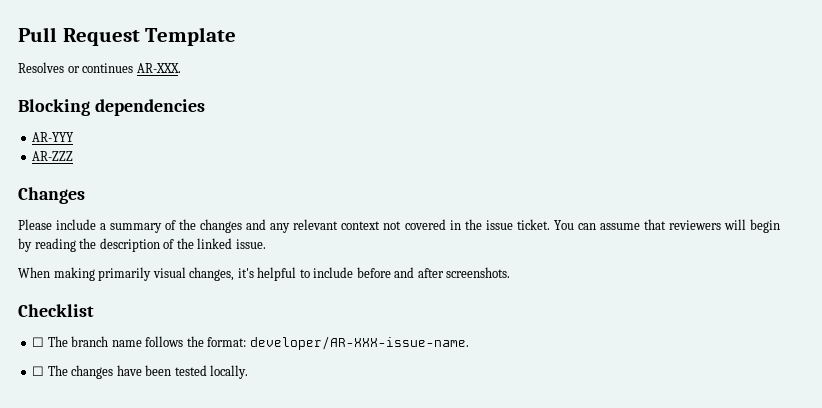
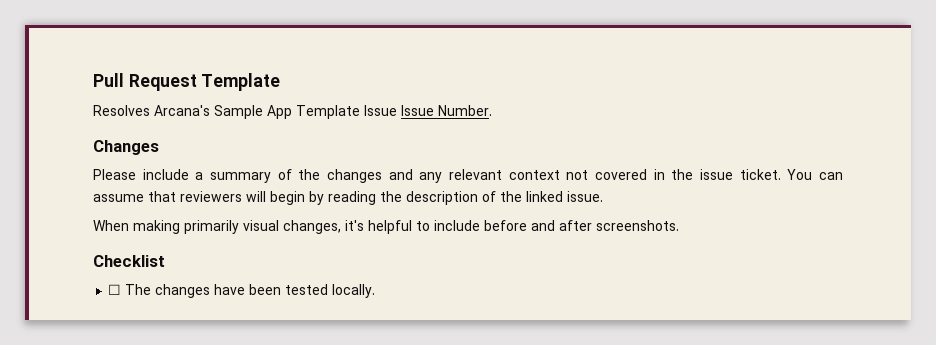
[67,63,181,73] [18,99,205,116] [32,132,75,142] [32,151,74,161] or continues AR-XXX. // Blocking dependencies // AR-YYY // AR-ZZZ -> [154,105,492,119] Arcana's Sample App Template Issue Issue Number.
[32,336,469,350] // ☐ The branch name follows the format: developer/AR-XXX-issue-name. -> (165, 261) none

